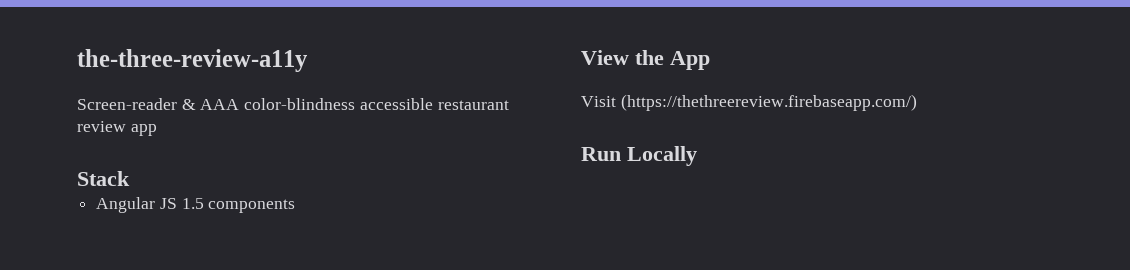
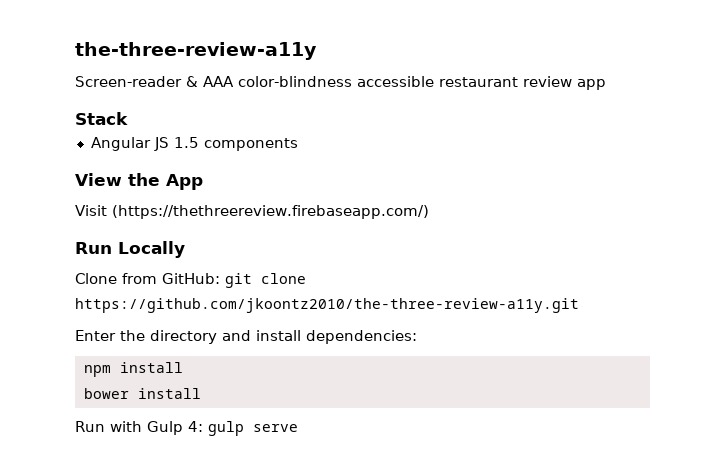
(697, 156) none -> [75,273,306,288] [75,298,579,313] [75,330,417,344] [83,362,183,377] [83,388,201,399] [75,421,298,436] // Clone from GitHub: git clone https://github.com/jkoontz2010/the-three-review-a11y.git // Enter the directory and install dependencies: // npm install // bower install // Run with Gulp 4: gulp serve

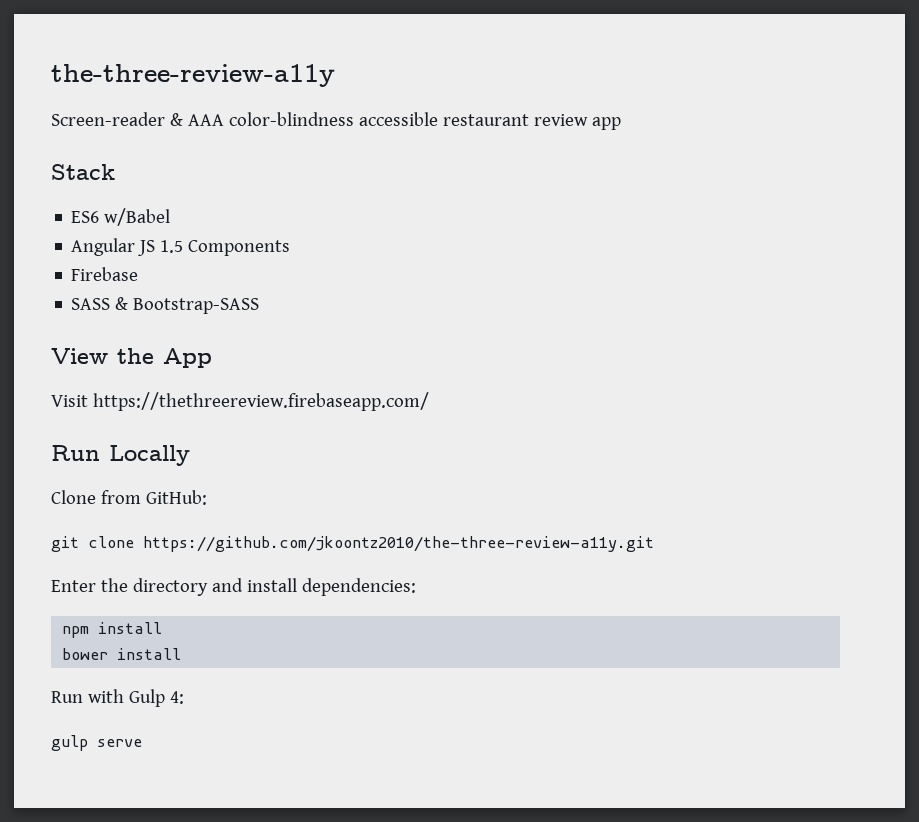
(128, 118) none -> [71,208,171,226] // ES6 w/Babel
[203,138,298,151] components -> [188,240,291,256] [71,267,139,281] [71,297,260,314] Components // Firebase // SASS & Bootstrap-SASS
[112,205,429,219] (https://thethreereview.firebaseapp.com/) -> [92,392,429,411] https://thethreereview.firebaseapp.com/
(220, 278) none -> (207, 497) //
(203, 426) none -> (184, 697) //

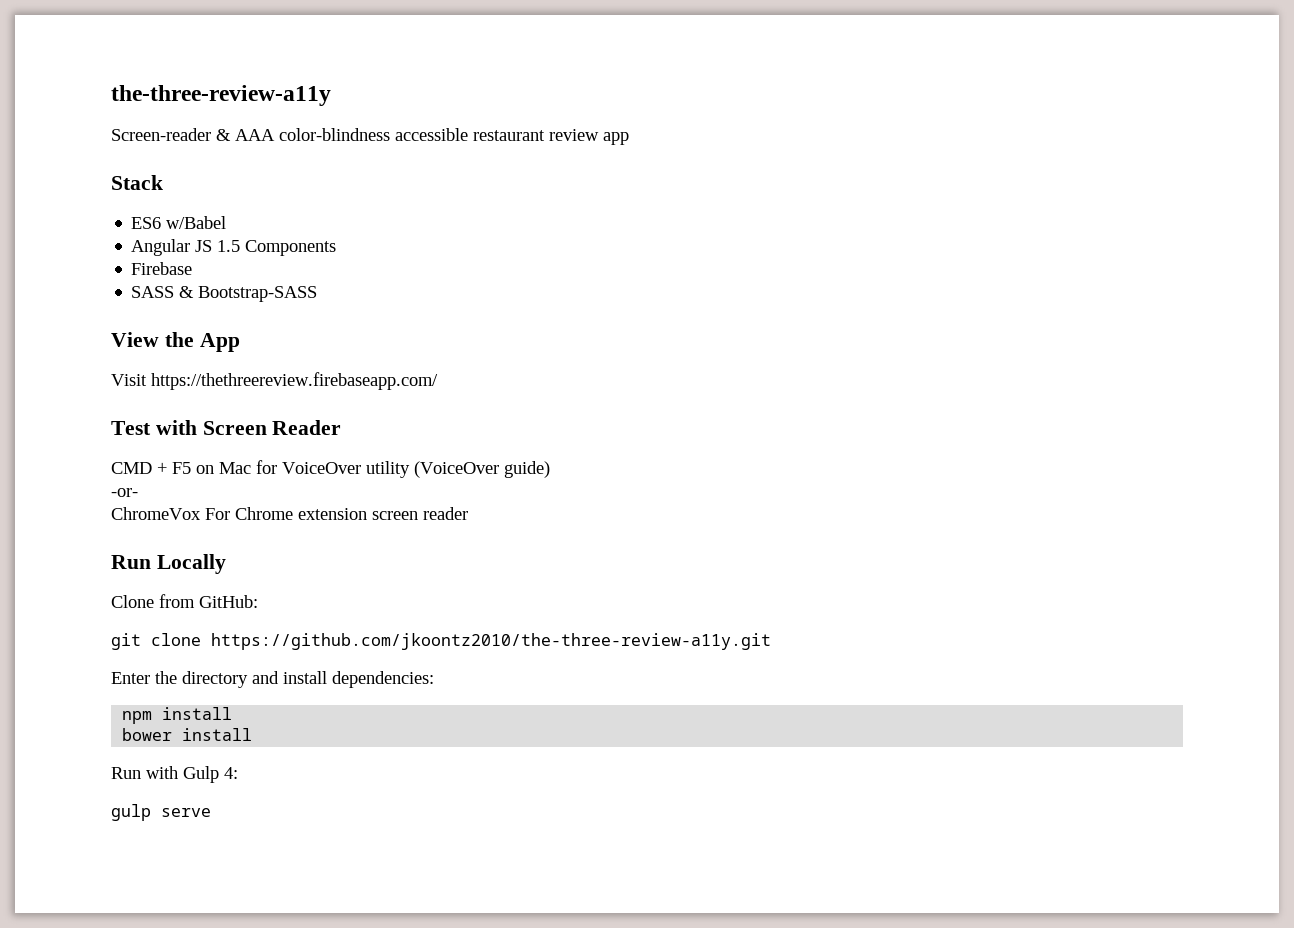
(429, 401) none -> [111,420,342,435] [111,460,550,478] [111,488,138,497] [111,507,468,520] // Test with Screen Reader // CMD + F5 on Mac for VoiceOver utility (VoiceOver guide) // -or- // ChromeVox For Chrome extension screen reader

